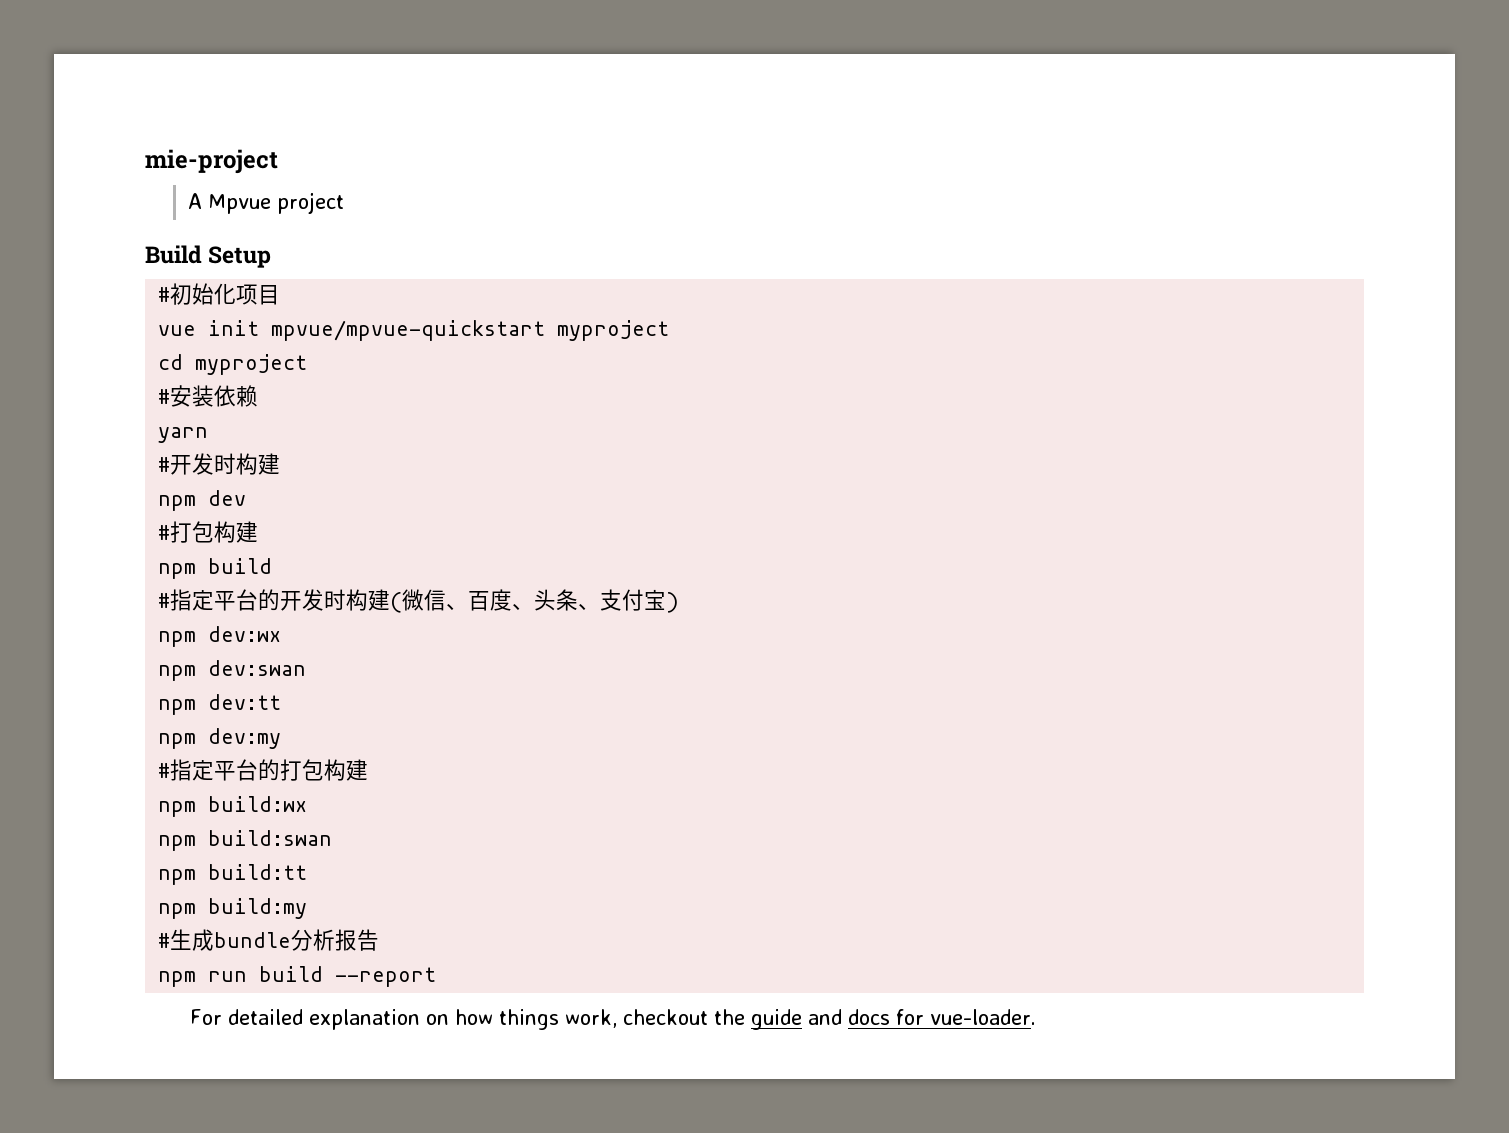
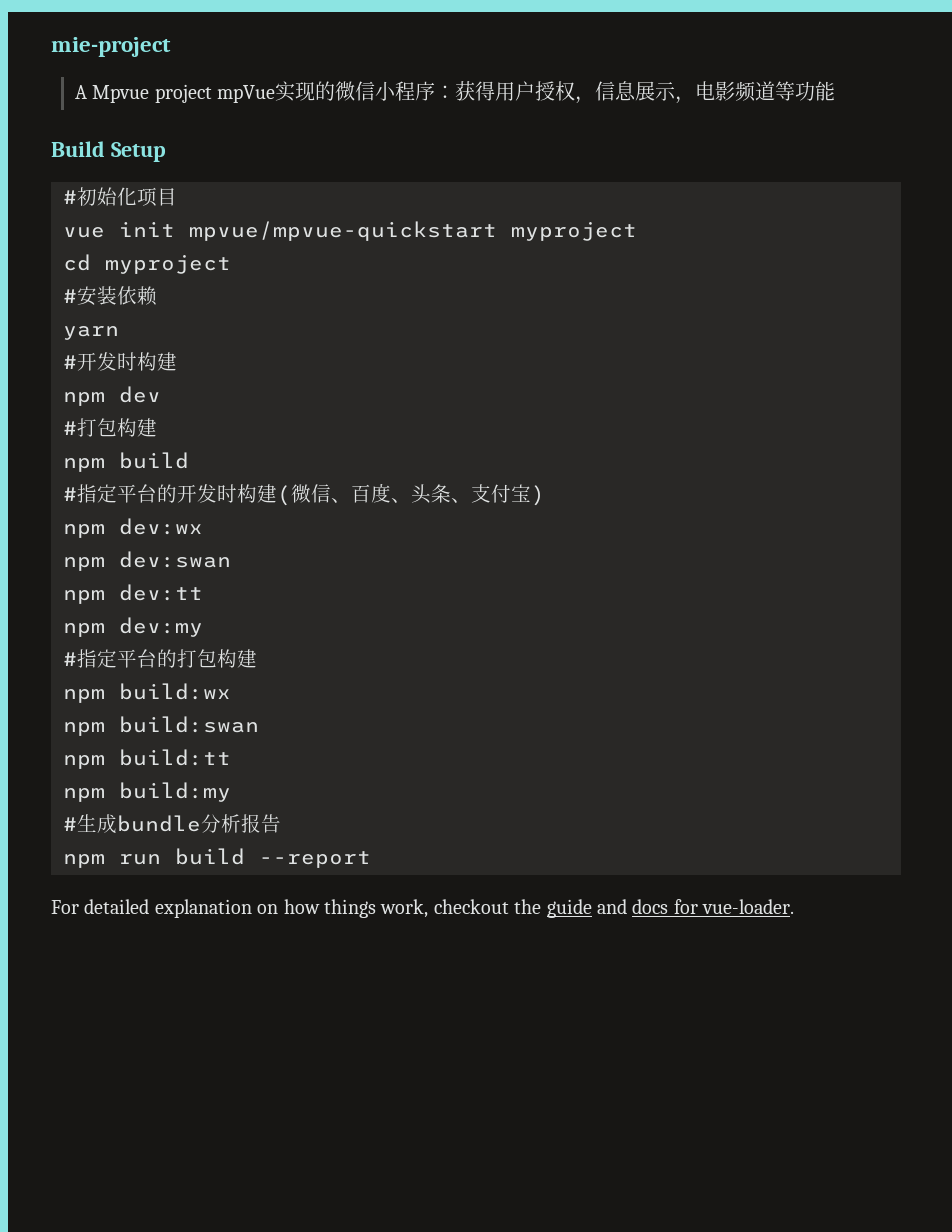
(344, 203) none -> [217,81,836,104] mpVue实现的微信小程序：获得用户授权，信息展示，电影频道等功能

